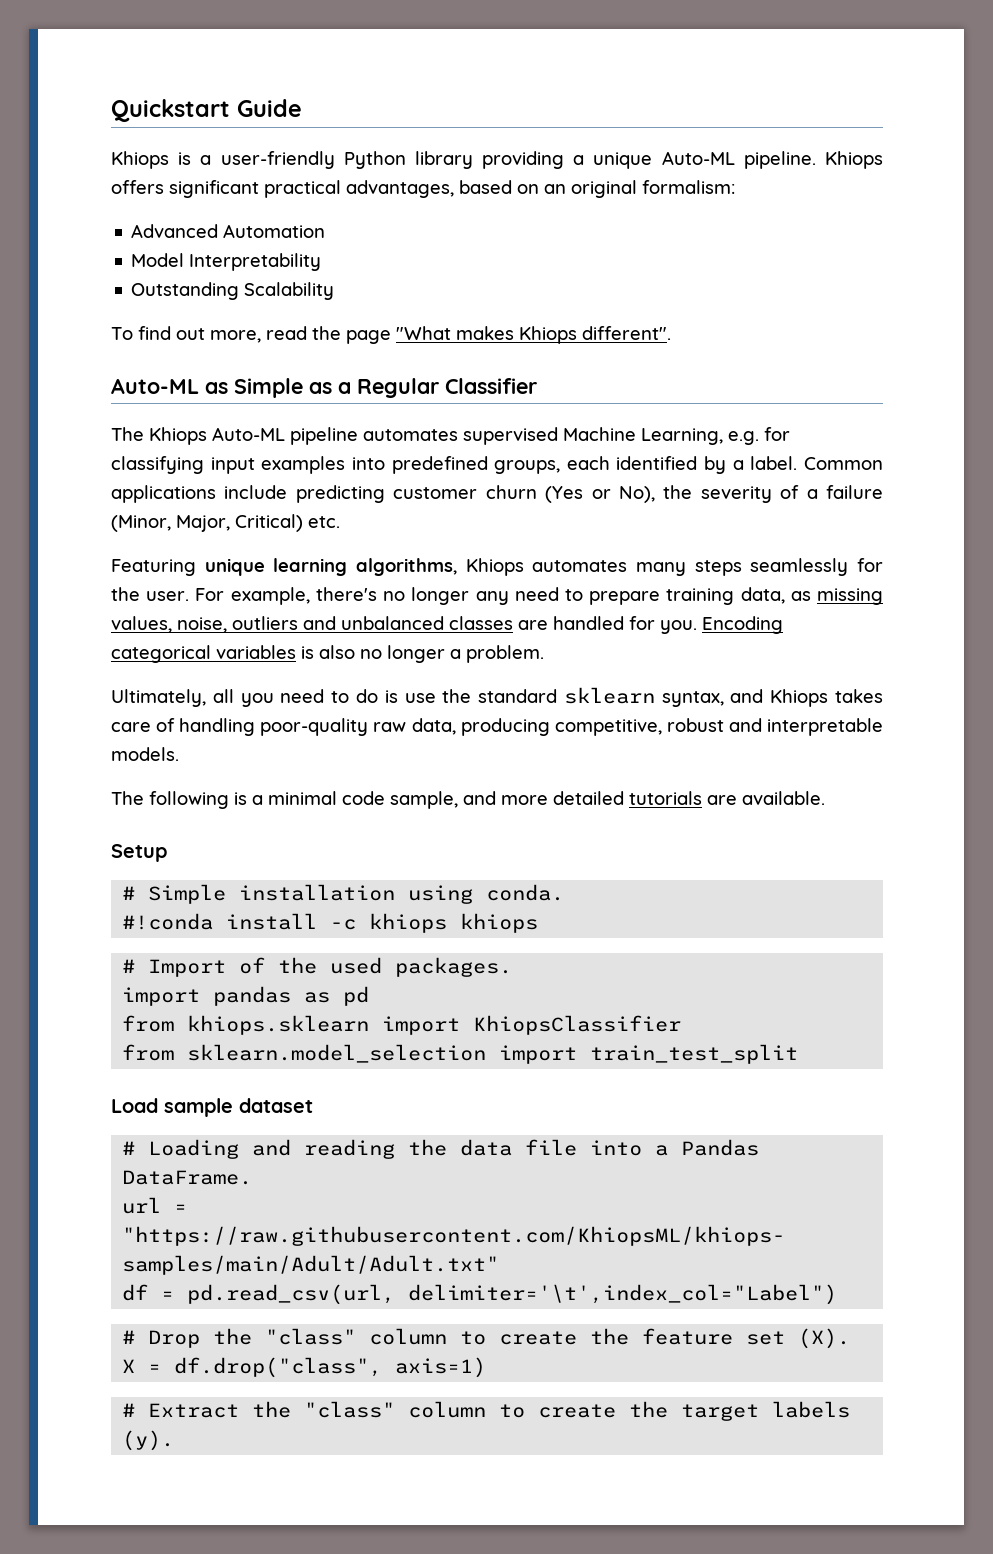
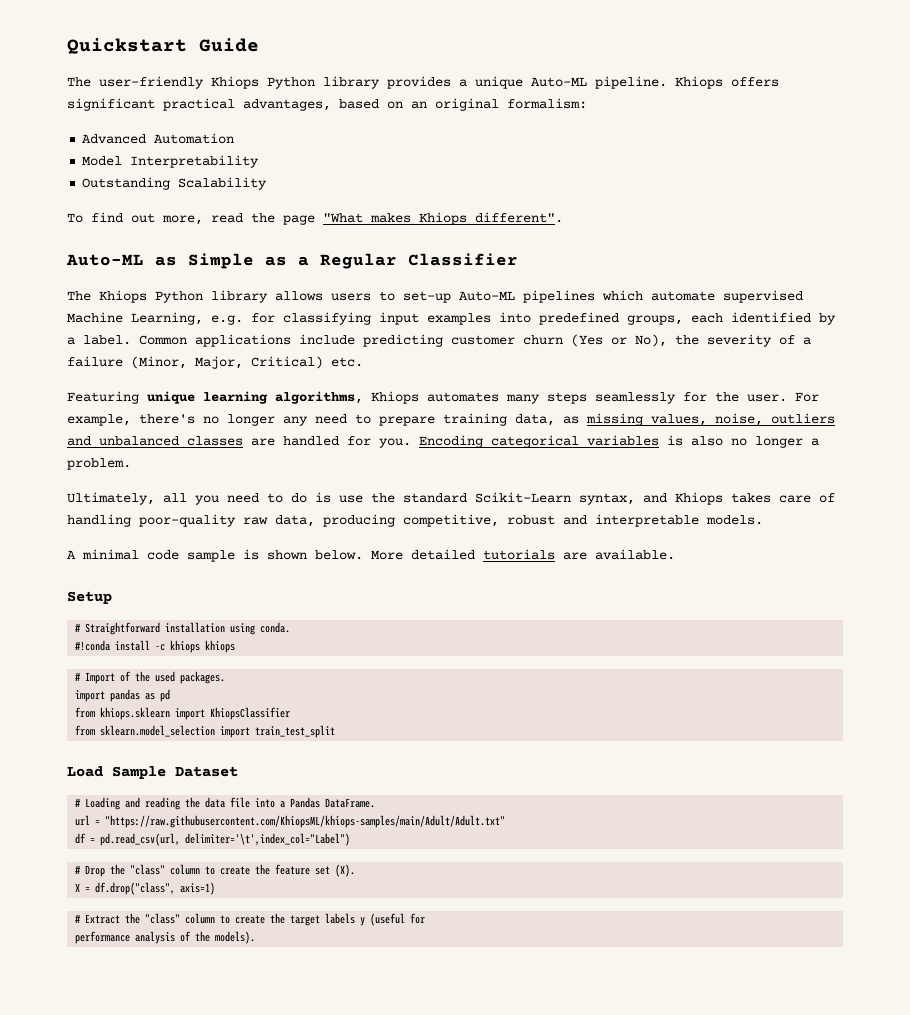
[111,151,565,169] Khiops is a user-friendly Python library providing -> [67,76,451,89] The user-friendly Khiops Python library provides
[212,427,458,445] Auto-ML pipeline automates -> [155,290,715,303] Python library allows users to set-up Auto-ML pipelines which automate
[563,687,655,704] sklearn -> [475,492,571,503] Scikit-Learn
[111,791,548,809] The following is a minimal code sample, and more -> [67,549,403,562] A minimal code sample is shown below. More
[148,884,227,904] Simple -> [85,622,161,635] Straightforward
[164,1098,313,1117] sample dataset -> [112,766,238,779] Sample Dataset
[122,1430,175,1451] (y). -> [360,913,426,926] [75,931,256,944] y (useful for // performance analysis of the models).

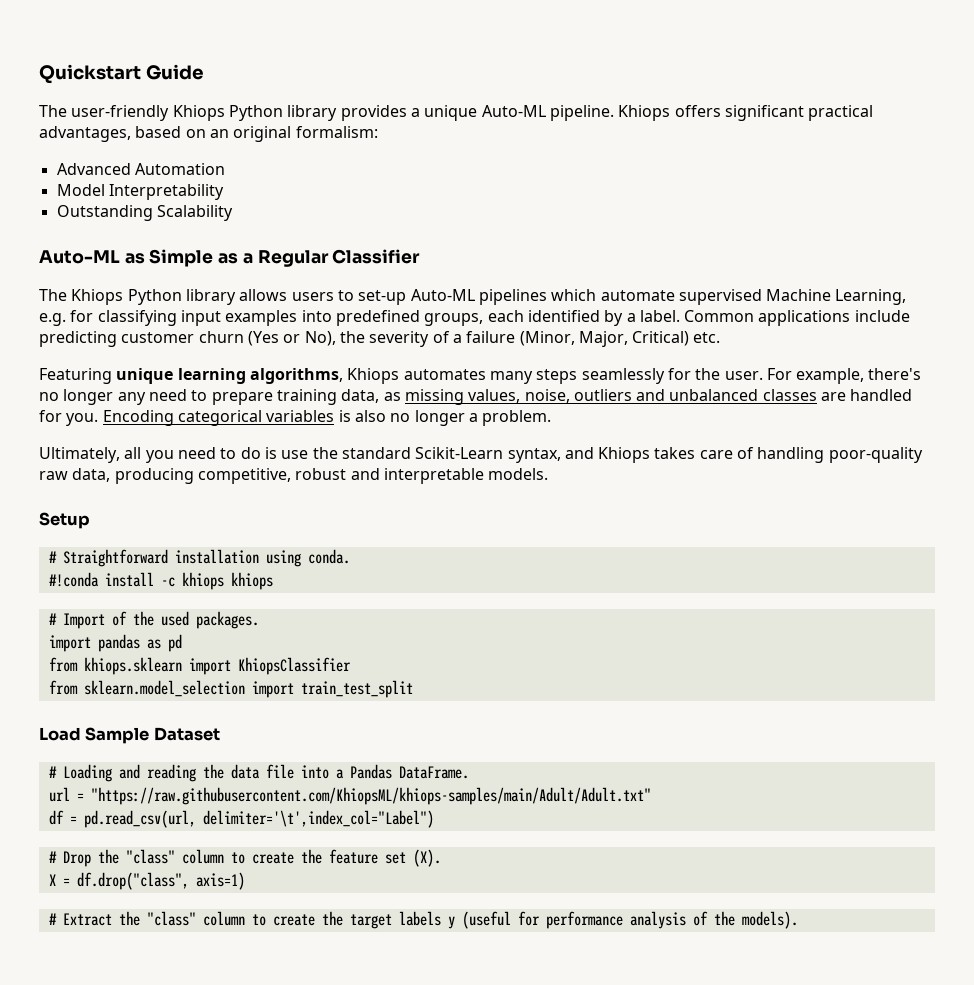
[67,212,563,225] // To find out more, read the page "What makes Khiops different". -> (233, 213) none
[67,549,675,562] // A minimal code sample is shown below. More detailed tutorials are available. -> (549, 474) none
(426, 918) // -> (540, 918) none

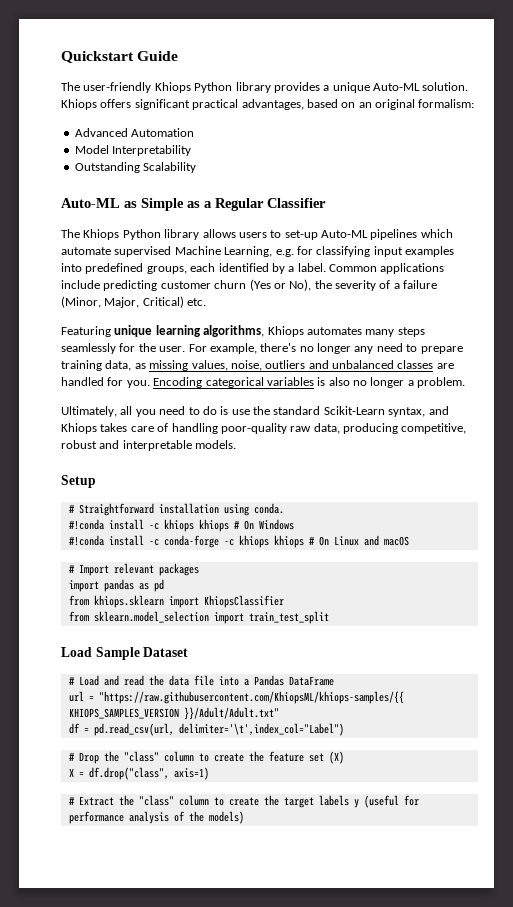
[549,105,614,121] pipeline. -> [422,82,469,91] solution.
[48,611,259,629] // # Import of the used packages. -> [233,519,294,530] [68,535,409,548] [68,563,199,576] # On Windows // #!conda install -c conda-forge -c khiops khiops # On Linux and macOS // # Import relevant packages
[62,764,196,782] Loading and reading -> [78,675,144,686] Load and read
[398,766,469,779] DataFrame. -> [288,676,334,686] DataFrame
[90,787,651,805] "https://raw.githubusercontent.com/KhiopsML/khiops-samples/main/Adult/Adult.txt" -> [98,691,404,704] [68,707,279,720] "https://raw.githubusercontent.com/KhiopsML/khiops-samples/{{ KHIOPS_SAMPLES_VERSION }}/Adult/Adult.txt"
[412,849,441,867] (X). -> [328,751,344,764] (X)
[741,911,798,929] models). -> [208,811,244,824] models)

